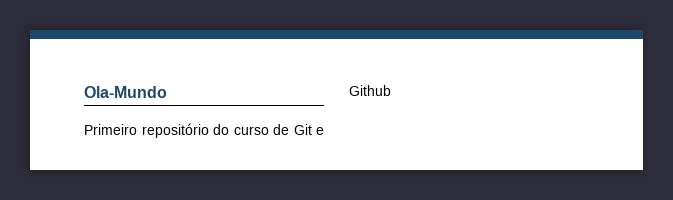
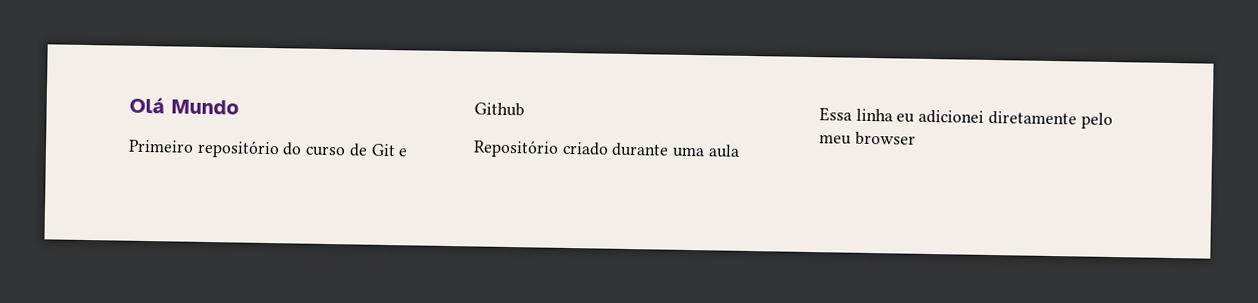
[84,86,167,98] Ola-Mundo -> [129,96,239,115] Olá Mundo
(391, 90) none -> [473,139,740,158] [819,107,1113,130] [819,131,916,146] // Repositório criado durante uma aula // Essa linha eu adicionei diretamente pelo meu browser

